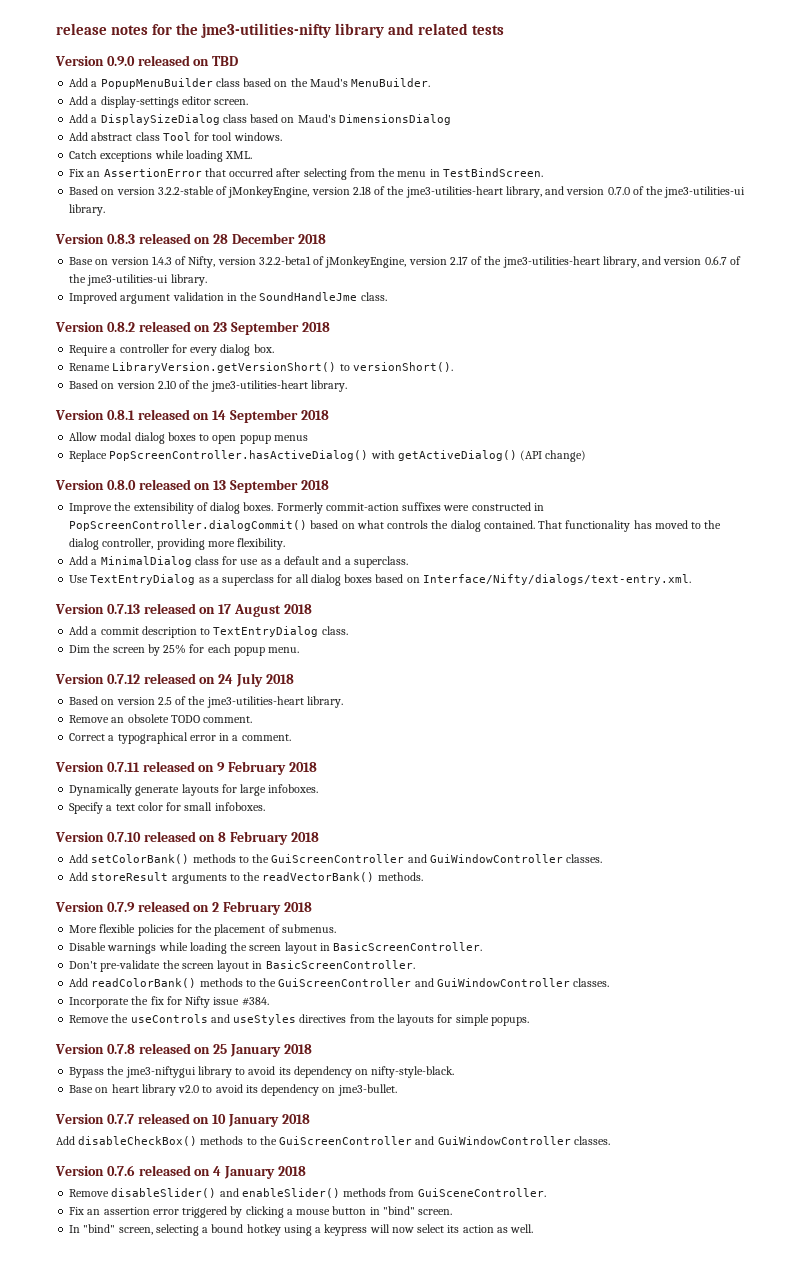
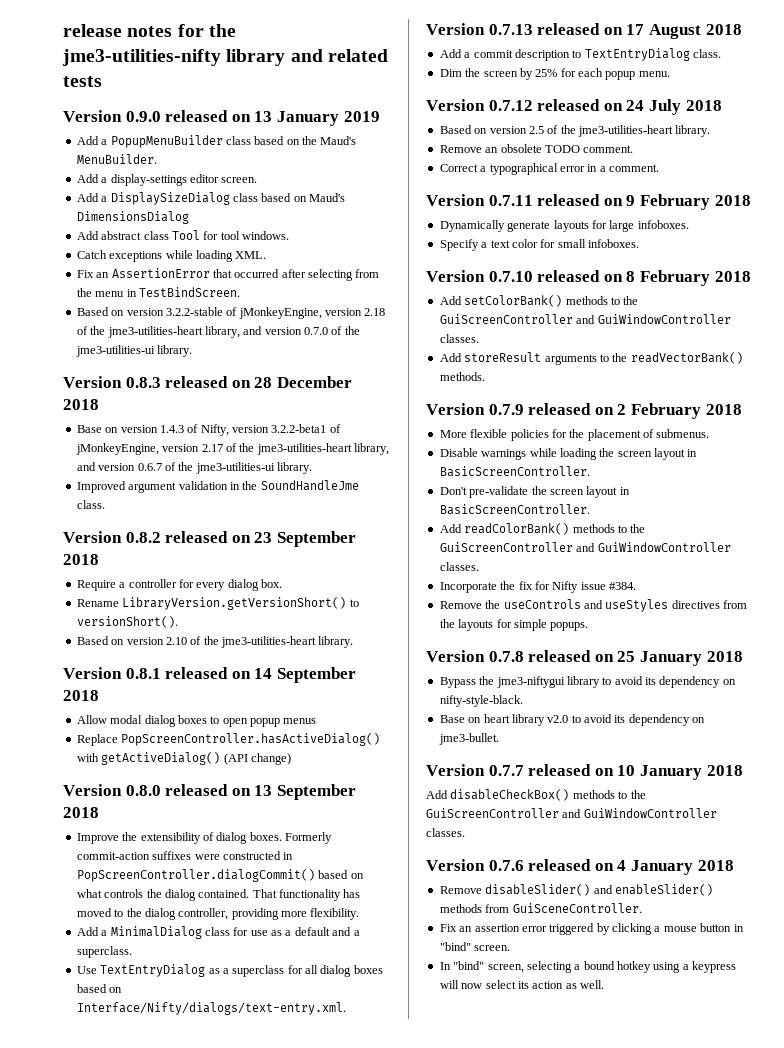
[212,56,239,66] TBD -> [254,111,380,126] 13 January 2019

